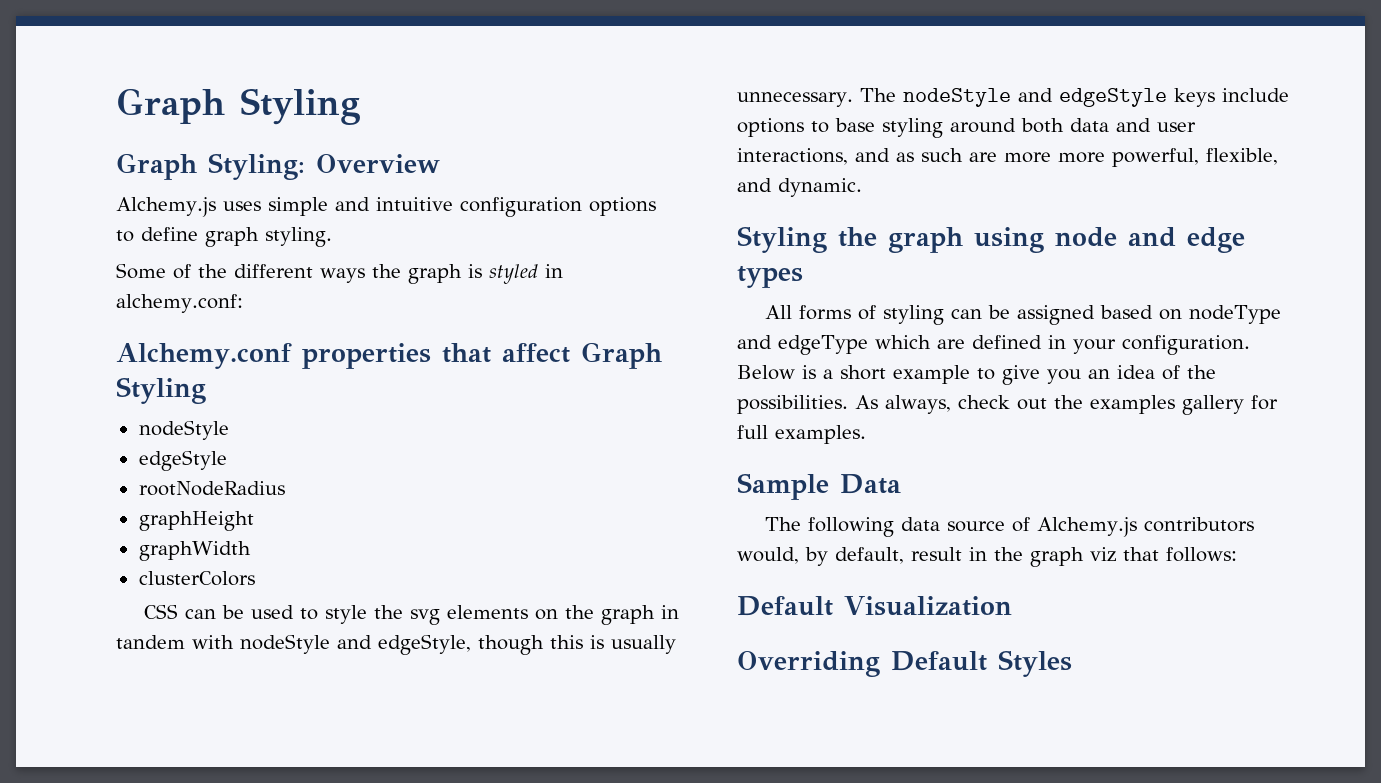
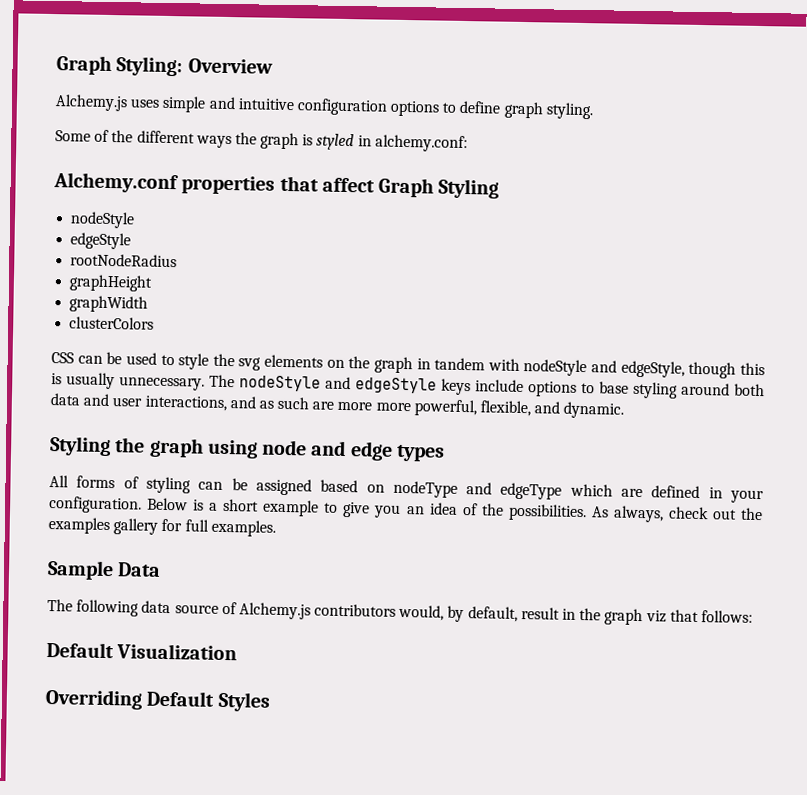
[116,88,360,125] [116,153,197,180] Graph Styling // Graph -> [56,55,112,76] Graph

